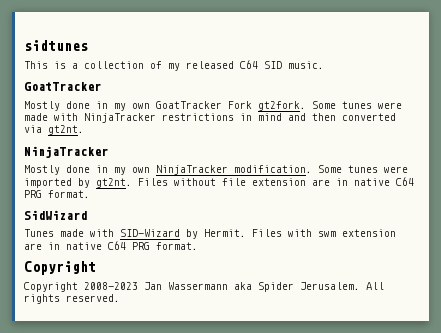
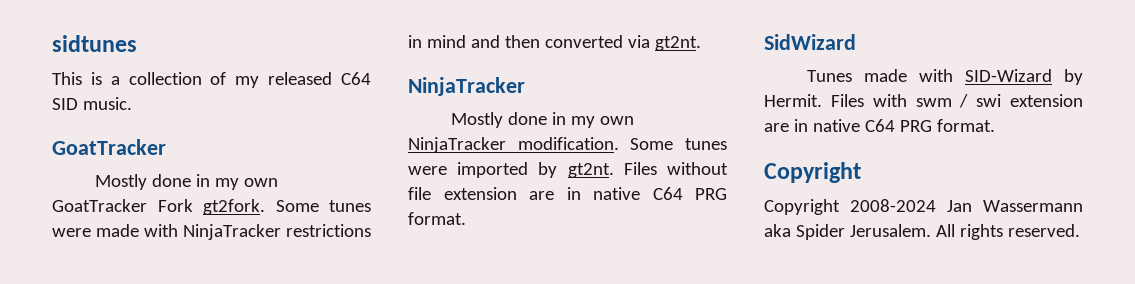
(336, 234) none -> [959,94,1002,108] / swi
[84,282,138,290] 2008-2023 -> [850,199,936,212] 2008-2024

